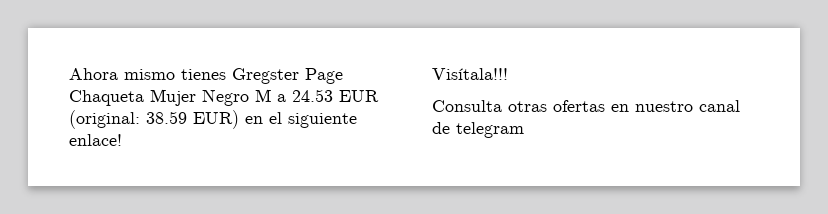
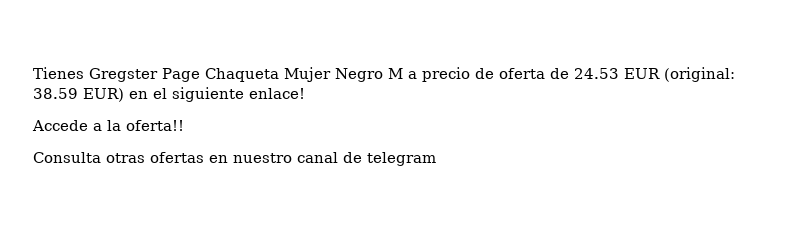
[69,68,226,80] Ahora mismo tienes -> [33,67,84,79] Tienes
(286, 98) none -> [422,67,569,82] precio de oferta de
[432,68,508,80] Visítala!!! -> [32,120,184,131] Accede a la oferta!!

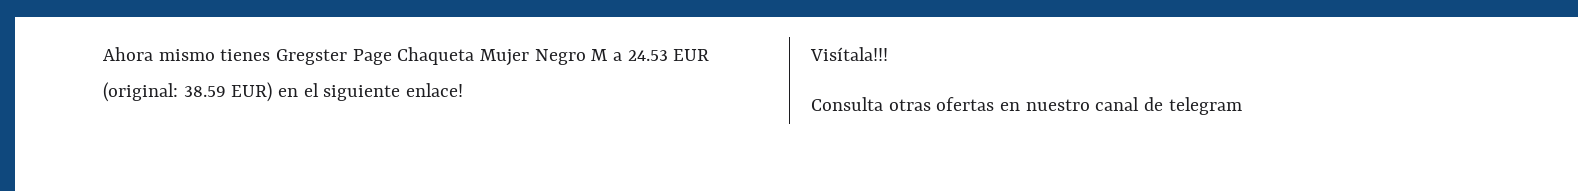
[33,67,84,79] Tienes -> [103,47,271,61] Ahora mismo tienes
[422,67,569,82] precio de oferta de -> (623, 56) none
[32,120,184,131] Accede a la oferta!! -> [810,47,888,61] Visítala!!!

